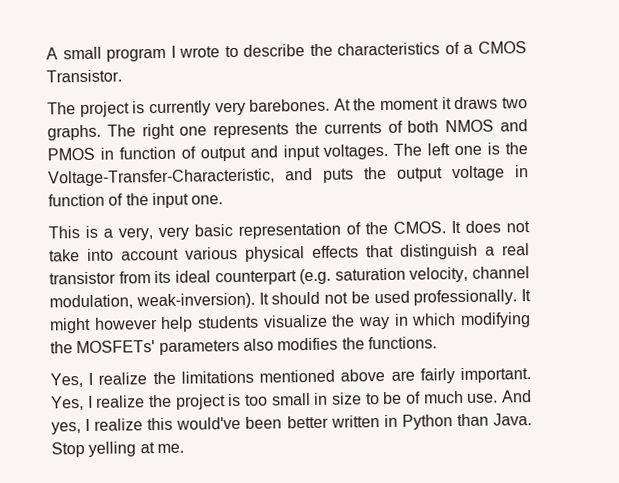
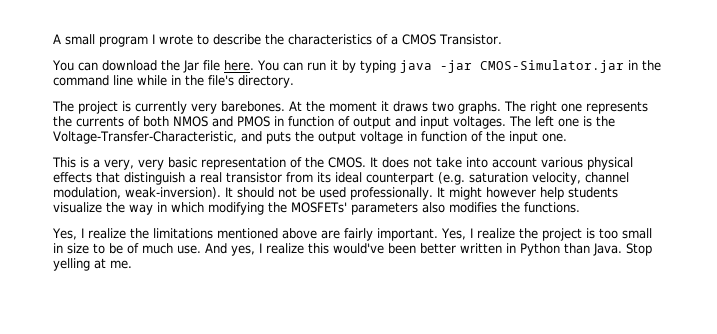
(122, 76) none -> [52,60,661,73] [53,75,294,88] // You can download the Jar file here. You can run it by typing java -jar CMOS-Simulator.jar in the command line while in the file's directory.

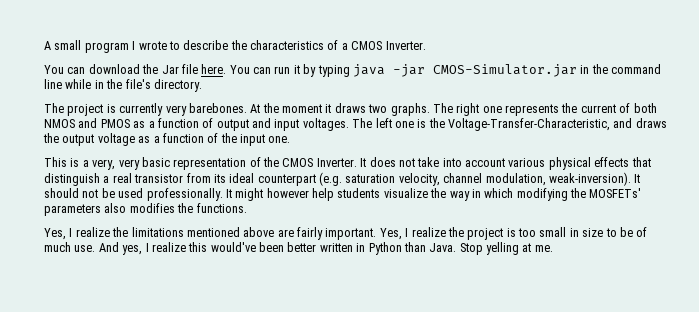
[439,34,502,45] Transistor. -> [385,41,426,50] Inverter.
[76,116,124,127] currents -> [580,104,616,113] current
[274,116,284,126] in -> [133,121,155,128] as a
[265,131,291,144] puts -> [635,118,667,128] draws
[406,131,417,141] in -> [138,136,160,143] as a
[328,157,366,168] CMOS. -> [282,158,357,167] CMOS Inverter.

